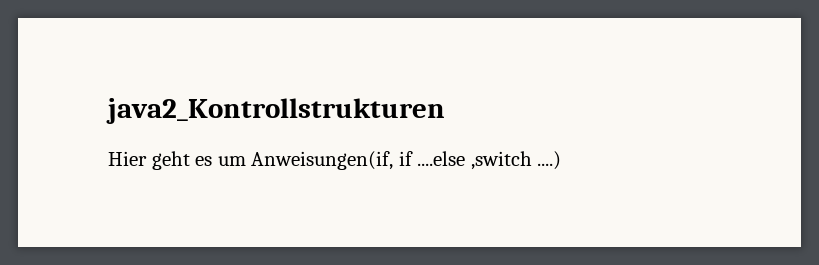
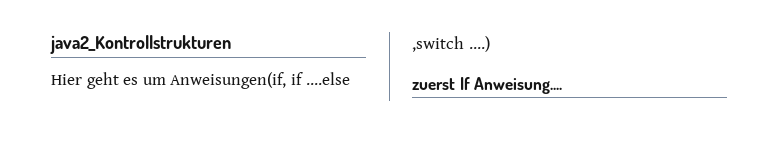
(562, 160) none -> [412,77,563,94] // zuerst If Anweisung....

